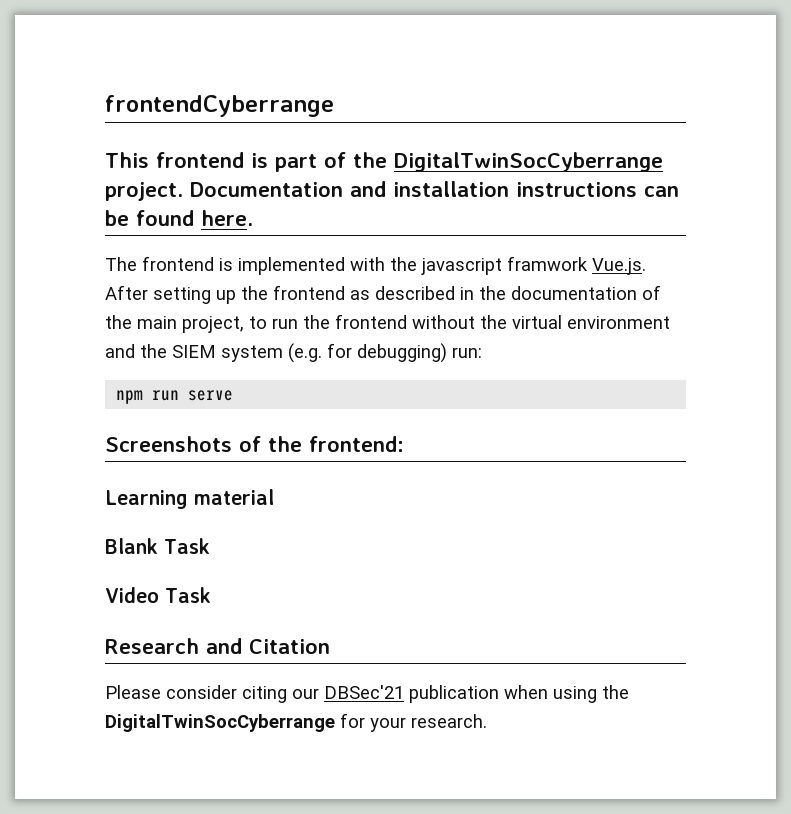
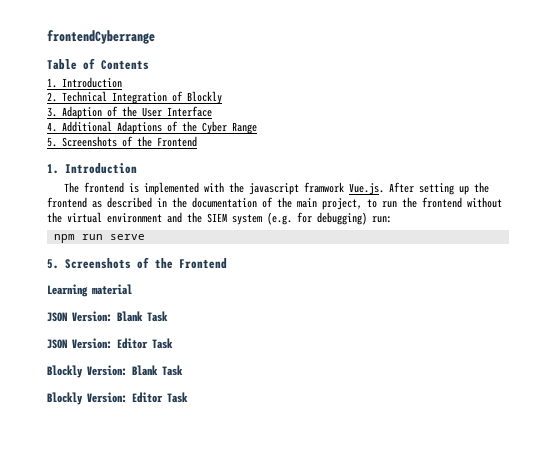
[105,152,663,172] [105,181,679,201] [105,210,253,226] This frontend is part of the DigitalTwinSocCyberrange project. Documentation and installation instructions can be found here. -> [47,58,149,70] [47,77,122,88] [47,91,222,104] [47,106,212,119] [47,121,257,134] [47,136,197,147] [47,163,137,174] Table of Contents // 1. Introduction // 2. Technical Integration of Blockly // 3. Adaption of the User Interface // 4. Additional Adaptions of the Cyber Range // 5. Screenshots of the Frontend // 1. Introduction
[105,436,404,452] Screenshots of the frontend: -> [47,257,227,269] 5. Screenshots of the Frontend
[105,538,210,554] [105,587,211,603] [105,638,330,654] [105,685,629,703] [105,713,487,732] Blank Task // Video Task // Research and Citation // Please consider citing our DBSec'21 publication when using the DigitalTwinSocCyberrange for your research. -> [47,311,168,322] [47,338,173,349] [47,365,183,378] [47,392,188,405] JSON Version: Blank Task // JSON Version: Editor Task // Blockly Version: Blank Task // Blockly Version: Editor Task

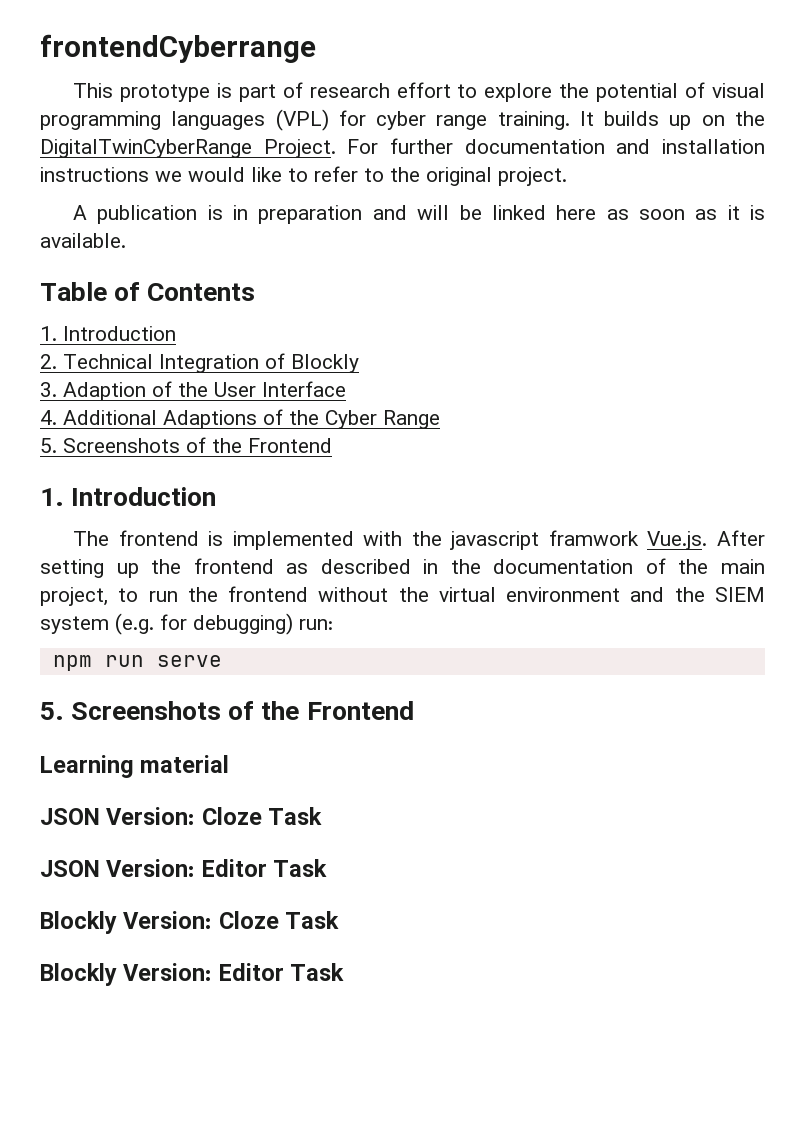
(155, 37) none -> [73,82,766,102] [40,109,765,131] [40,138,765,158] [40,166,567,186] [73,205,765,224] [40,233,126,248] // This prototype is part of research effort to explore the potential of visual programming languages (VPL) for cyber range training. It builds up on the DigitalTwinCyberRange Project. For further documentation and installation instructions we would like to refer to the original project. // A publication is in preparation and will be linked here as soon as it is available.
[117,311,143,322] Blank -> [201,807,262,825] Cloze
[132,365,158,376] Blank -> [218,911,279,929] Cloze

